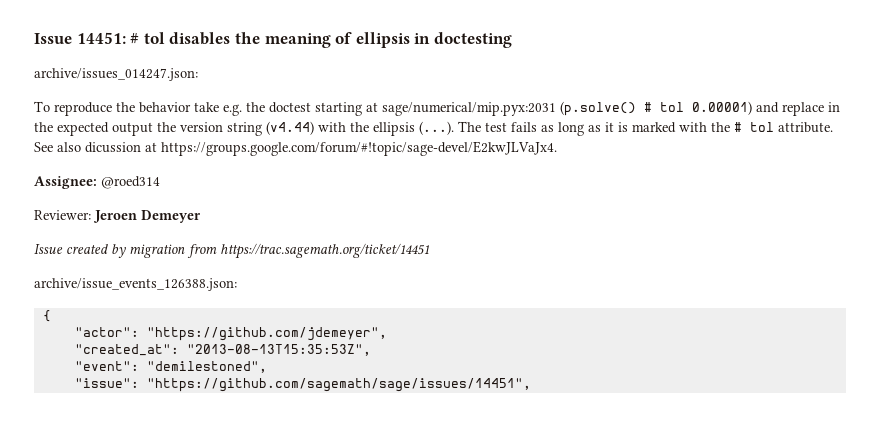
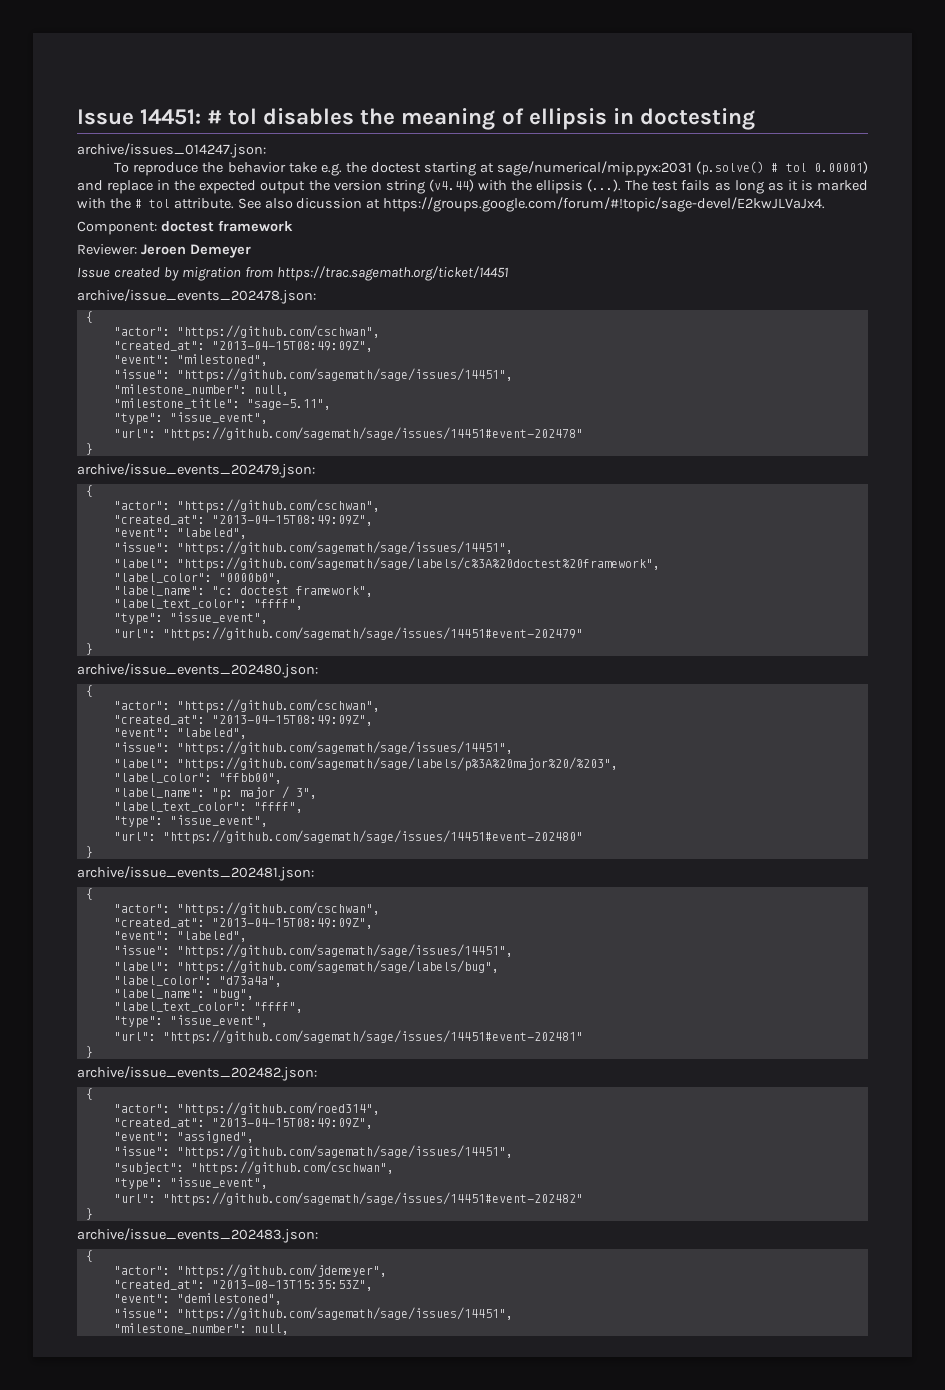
[34,176,160,189] Assignee: @roed314 -> [77,220,293,235] Component: doctest framework
[34,278,237,291] archive/issue_events_126388.json: -> [77,289,316,304] [85,311,93,323] [113,325,380,339] [113,341,373,352] [113,354,268,366] [113,368,513,382] [113,384,289,396] [113,398,331,410] [113,412,268,425] [113,427,583,441] [85,443,93,455] [77,463,315,478] [85,485,93,497] [113,499,380,513] [113,515,373,526] [113,528,247,539] [113,541,513,555] [113,557,660,571] [113,573,282,584] [113,586,373,597] [113,599,303,610] [113,612,268,625] [113,627,583,641] [85,643,93,655] [77,663,318,678] [85,685,93,697] [113,699,380,713] [113,715,373,726] [113,728,247,739] [113,741,513,755] [113,757,618,771] [113,773,282,784] [113,786,317,800] [113,802,303,813] [113,815,268,828] [113,830,583,844] [85,846,93,858] [77,866,314,881] [85,888,93,900] [113,902,380,916] [113,918,373,929] [113,931,247,942] [113,944,513,958] [113,960,499,974] [113,976,282,987] [113,989,254,1000] [113,1002,303,1013] [113,1015,268,1028] [113,1030,583,1044] [85,1046,93,1058] [77,1066,317,1081] [85,1088,93,1100] [113,1102,380,1116] [113,1118,373,1129] [113,1131,254,1143] [113,1145,513,1159] [113,1161,394,1175] [113,1177,268,1190] [113,1192,583,1206] [85,1208,93,1220] [77,1228,318,1243] archive/issue_events_202478.json: // { // "actor": "https://github.com/cschwan", // "created_at": "2013-04-15T08:49:09Z", // "event": "milestoned", // "issue": "https://github.com/sagemath/sage/issues/14451", // "milestone_number": null, // "milestone_title": "sage-5.11", // "type": "issue_event", // "url": "https://github.com/sagemath/sage/issues/14451#event-202478" // } // archive/issue_events_202479.json: // { // "actor": "https://github.com/cschwan", // "created_at": "2013-04-15T08:49:09Z", // "event": "labeled", // "issue": "https://github.com/sagemath/sage/issues/14451", // "label": "https://github.com/sagemath/sage/labels/c%3A%20doctest%20framework", // "label_color": "0000b0", // "label_name": "c: doctest framework", // "label_text_color": "ffff", // "type": "issue_event", // "url": "https://github.com/sagemath/sage/issues/14451#event-202479" // } // archive/issue_events_202480.json: // { // "actor": "https://github.com/cschwan", // "created_at": "2013-04-15T08:49:09Z", // "event": "labeled", // "issue": "https://github.com/sagemath/sage/issues/14451", // "label": "https://github.com/sagemath/sage/labels/p%3A%20major%20/%203", // "label_color": "ffbb00", // "label_name": "p: major / 3", // "label_text_color": "ffff", // "type": "issue_event", // "url": "https://github.com/sagemath/sage/issues/14451#event-202480" // } // archive/issue_events_202481.json: // { // "actor": "https://github.com/cschwan", // "created_at": "2013-04-15T08:49:09Z", // "event": "labeled", // "issue": "https://github.com/sagemath/sage/issues/14451", // "label": "https://github.com/sagemath/sage/labels/bug", // "label_color": "d73a4a", // "label_name": "bug", // "label_text_color": "ffff", // "type": "issue_event", // "url": "https://github.com/sagemath/sage/issues/14451#event-202481" // } // archive/issue_events_202482.json: // { // "actor": "https://github.com/roed314", // "created_at": "2013-04-15T08:49:09Z", // "event": "assigned", // "issue": "https://github.com/sagemath/sage/issues/14451", // "subject": "https://github.com/cschwan", // "type": "issue_event", // "url": "https://github.com/sagemath/sage/issues/14451#event-202482" // } // archive/issue_events_202483.json:
(531, 385) none -> [113,1323,289,1335] // "milestone_number": null,

